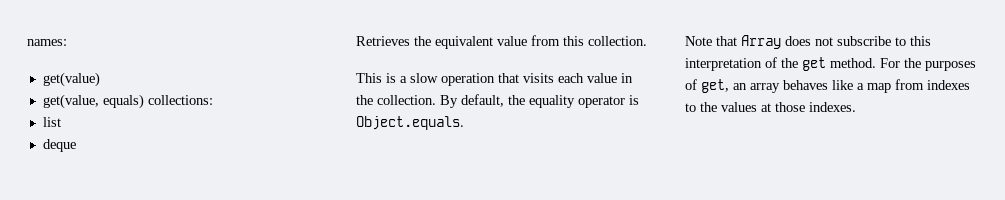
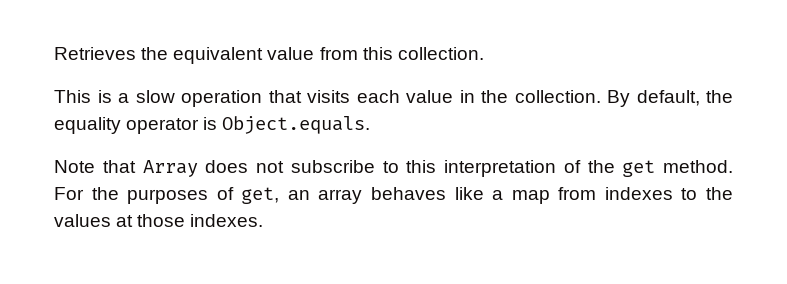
[27,39,67,46] [42,72,100,87] [42,94,213,109] [42,117,61,127] [42,139,76,152] names: // get(value) // get(value, equals) collections: // list // deque // -> (54, 53) none

